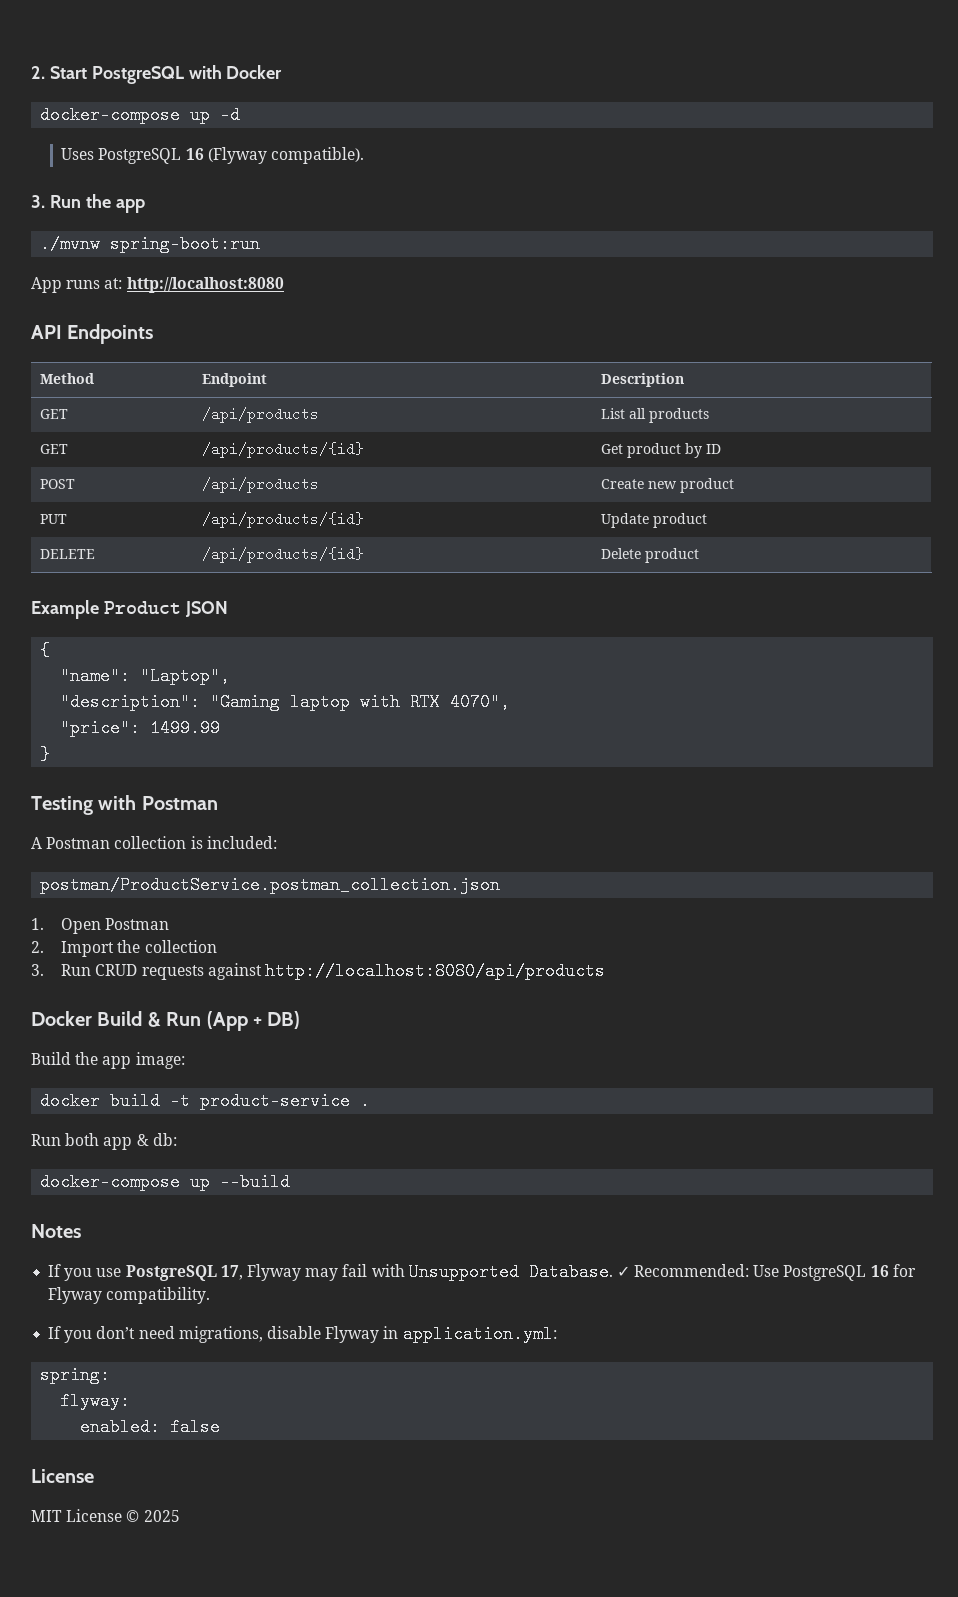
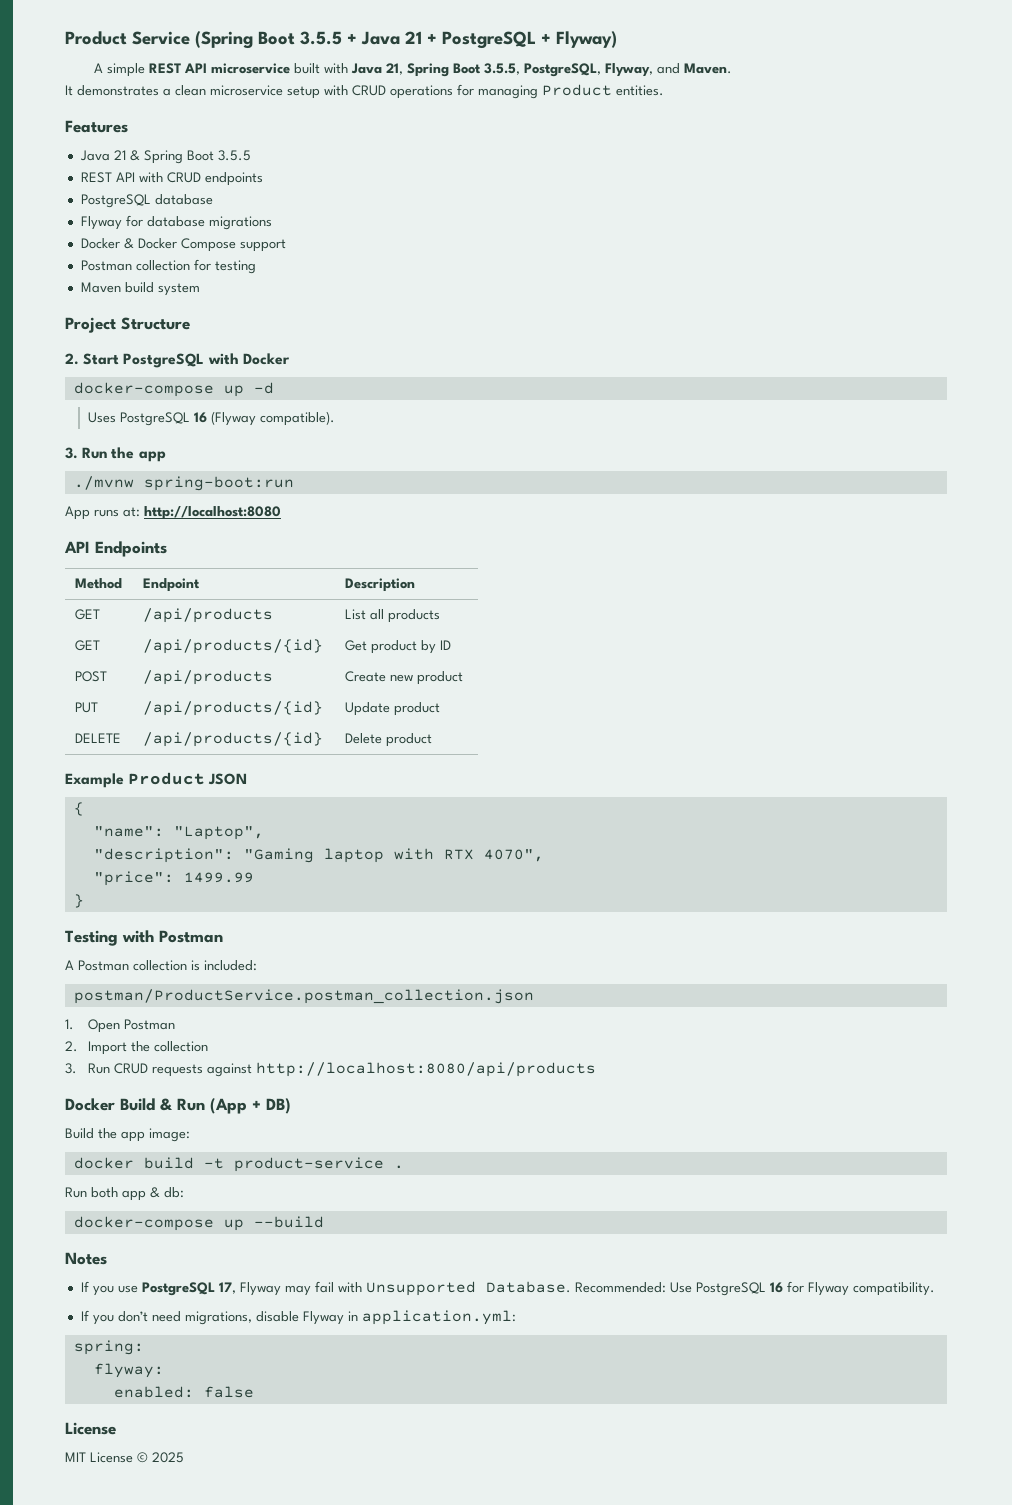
(31, 72) none -> [65,31,617,49] [93,63,732,77] [65,84,664,99] [65,120,128,133] [79,150,251,164] [80,172,263,186] [80,194,213,208] [80,215,272,230] [80,238,286,252] [80,259,256,274] [80,282,200,296] [65,317,190,333] Product Service (Spring Boot 3.5.5 + Java 21 + PostgreSQL + Flyway) // A simple REST API microservice built with Java 21, Spring Boot 3.5.5, PostgreSQL, Flyway, and Maven. // It demonstrates a clean microservice setup with CRUD operations for managing Product entities. // Features // Java 21 & Spring Boot 3.5.5 // REST API with CRUD endpoints // PostgreSQL database // Flyway for database migrations // Docker & Docker Compose support // Postman collection for testing // Maven build system // Project Structure //
[616,1266,630,1277] ✓ -> (571, 1287) none

